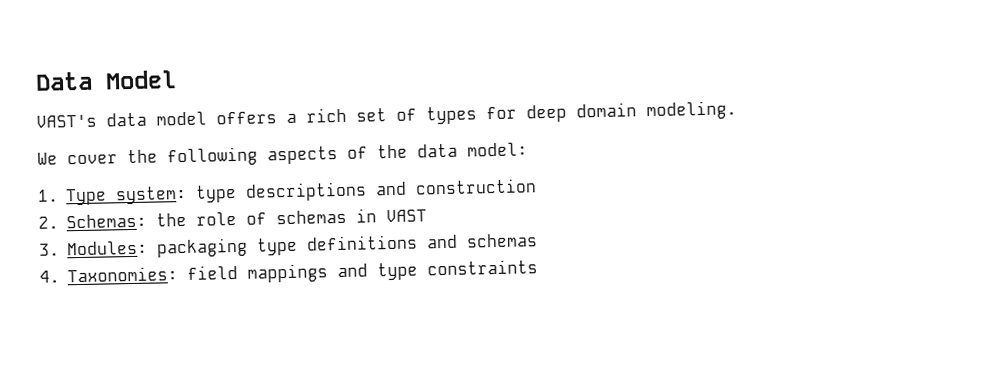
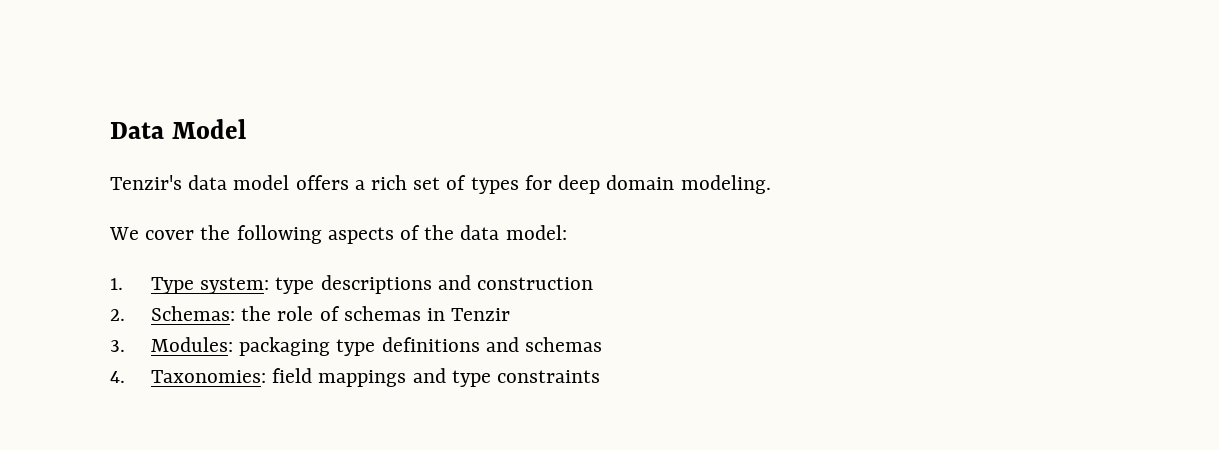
[36,114,97,128] VAST's -> [110,175,182,190] Tenzir's
[385,209,427,223] VAST -> [451,308,511,321] Tenzir

